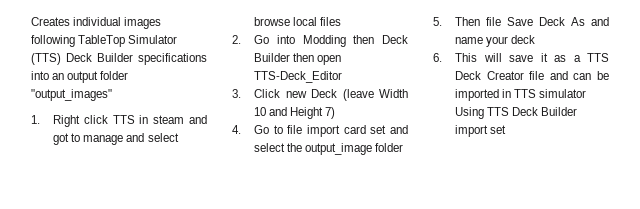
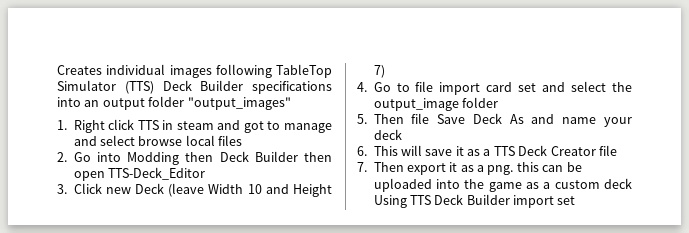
[549,71,609,80] [455,89,587,101] and can be imported in TTS simulator -> [357,162,582,175] [373,178,632,192] // 7. Then export it as a png. this can be uploaded into the game as a custom deck

